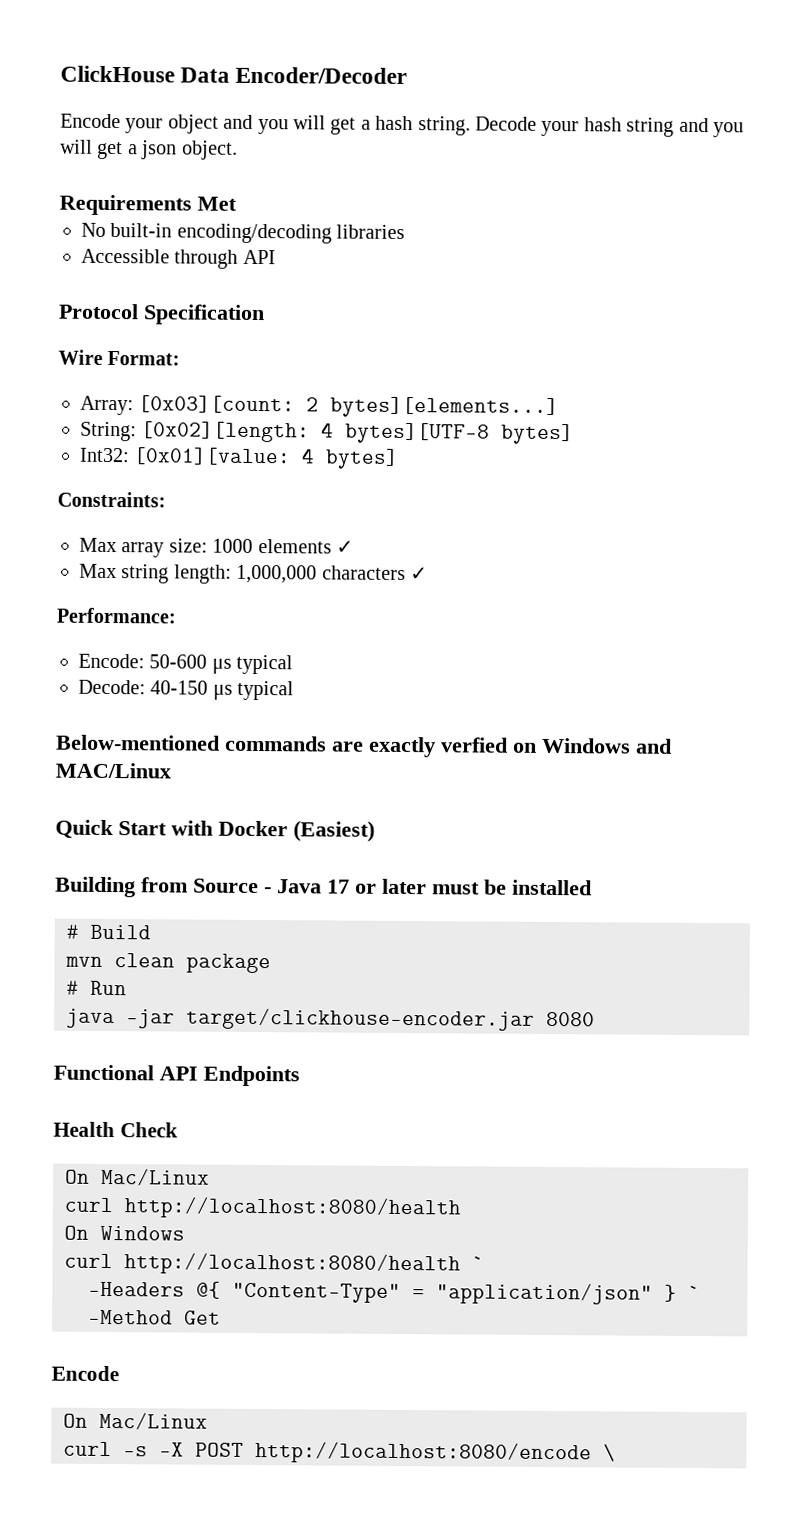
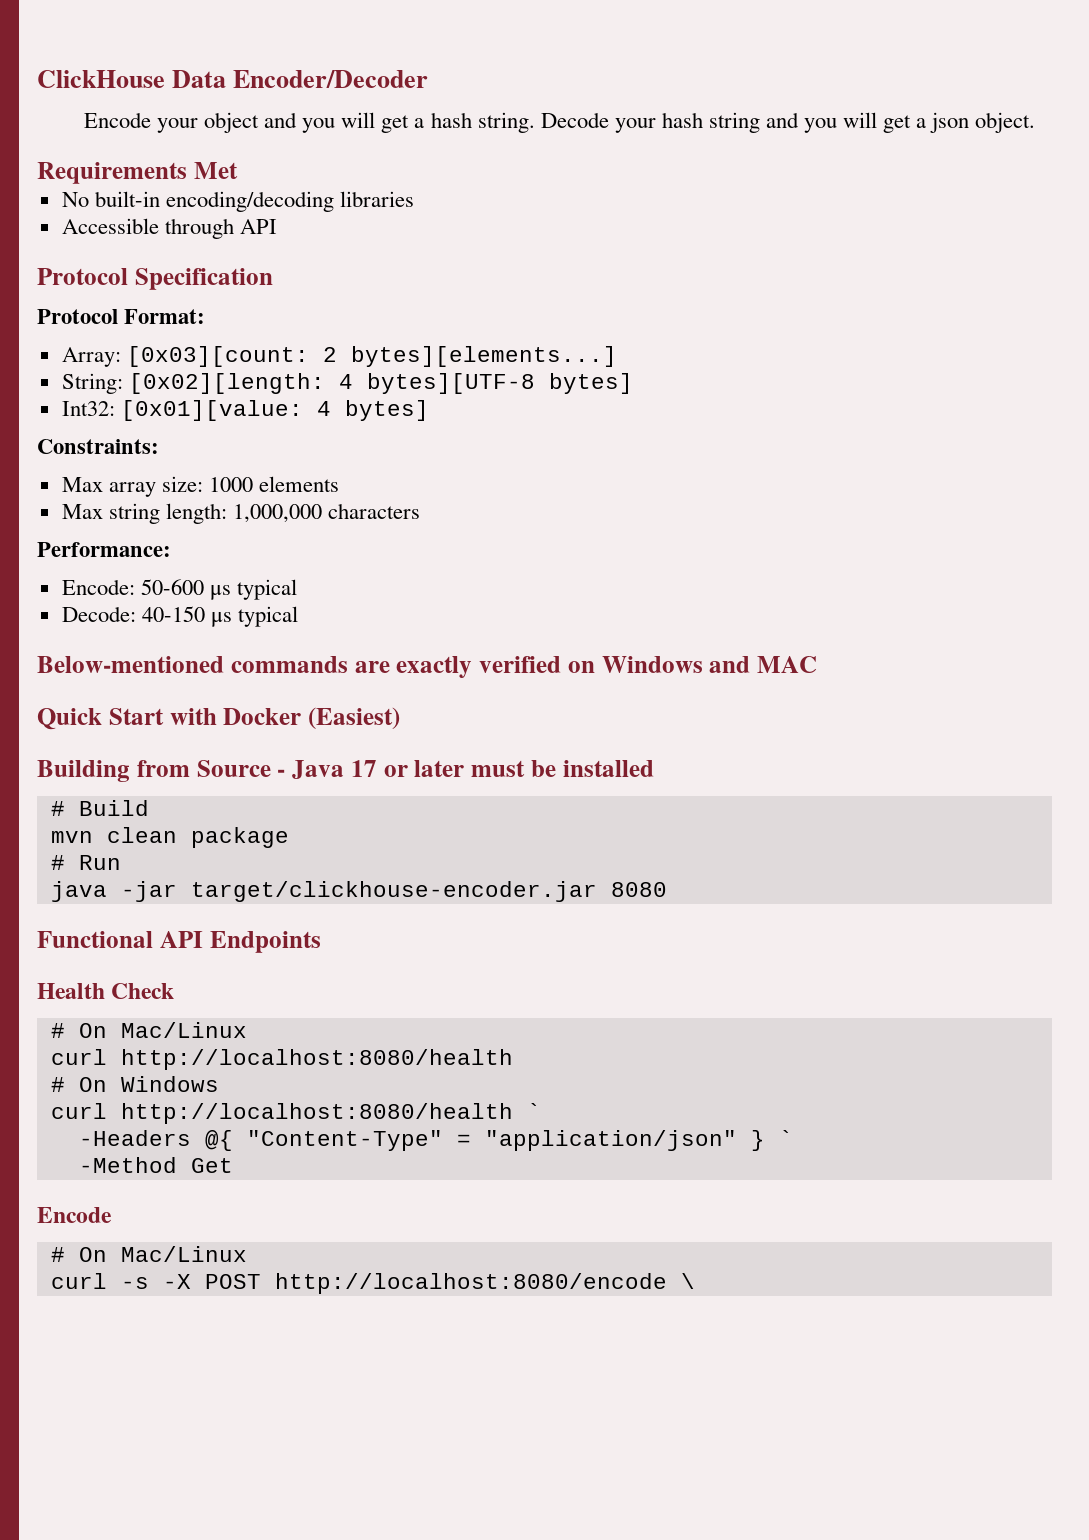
[58,349,103,365] Wire -> [37,309,118,324] Protocol
[336,540,354,554] ✓ -> (340, 484) none
[410,567,428,581] ✓ -> (421, 511) none
[441,737,508,753] verfied -> [479,656,561,673] verified
[55,762,171,779] MAC/Linux -> [757,656,817,673] MAC
(178, 1130) none -> [50,1023,65,1038] #
(462, 1208) none -> [50,1077,65,1092] #
(119, 1373) none -> [50,1247,65,1262] #

